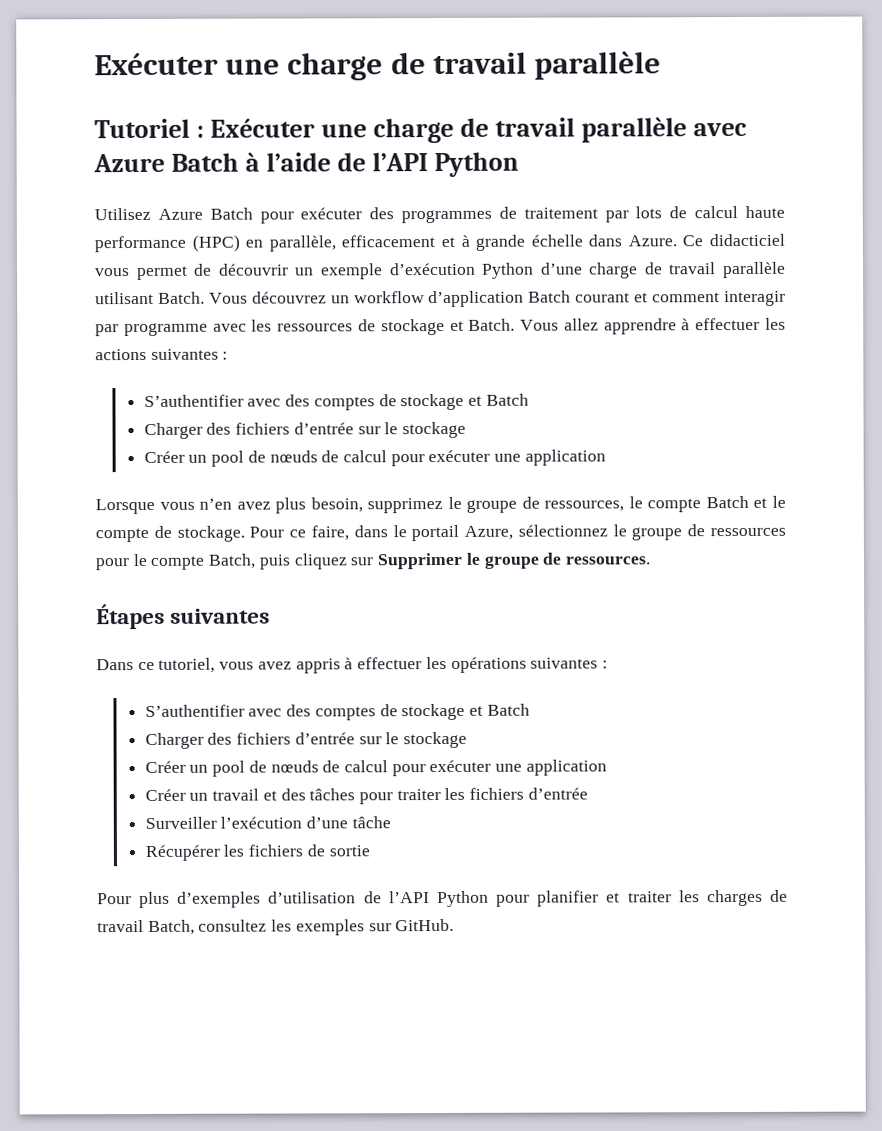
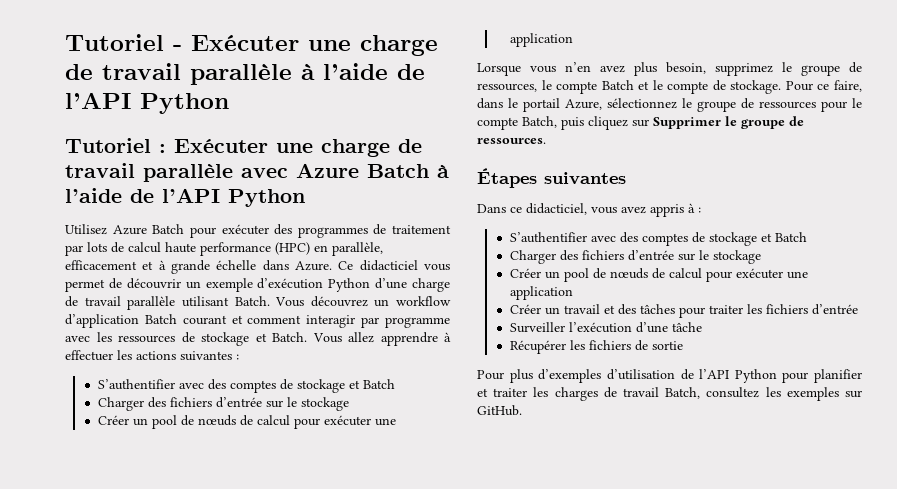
[94,51,662,81] Exécuter une charge de travail parallèle -> [65,34,438,56] [65,63,425,85] [65,92,229,114] Tutoriel - Exécuter une charge de travail parallèle à l’aide de l’API Python
[158,657,216,673] tutoriel, -> [526,203,587,215] didacticiel,
[357,656,599,673] effectuer les opérations suivantes -> (695, 208) none

